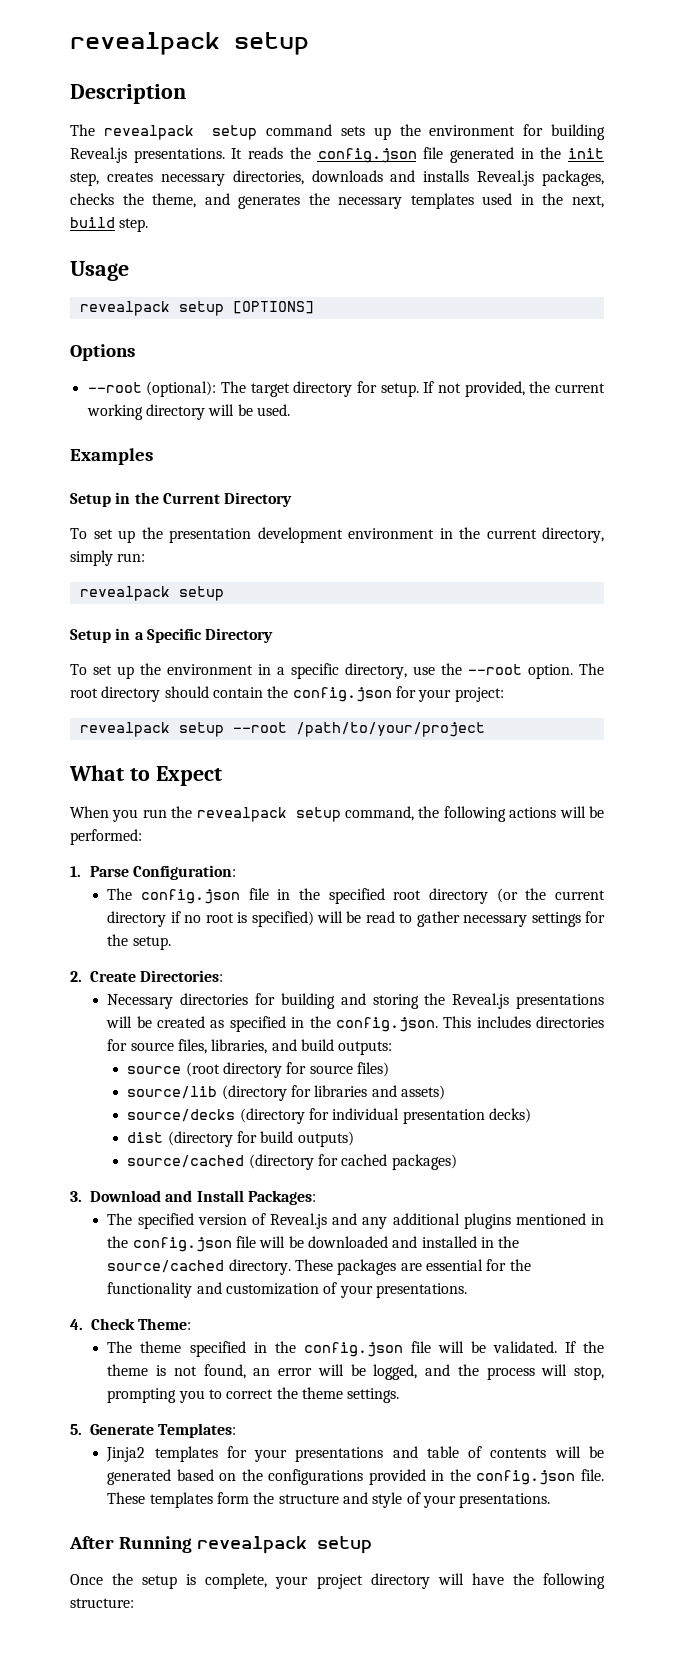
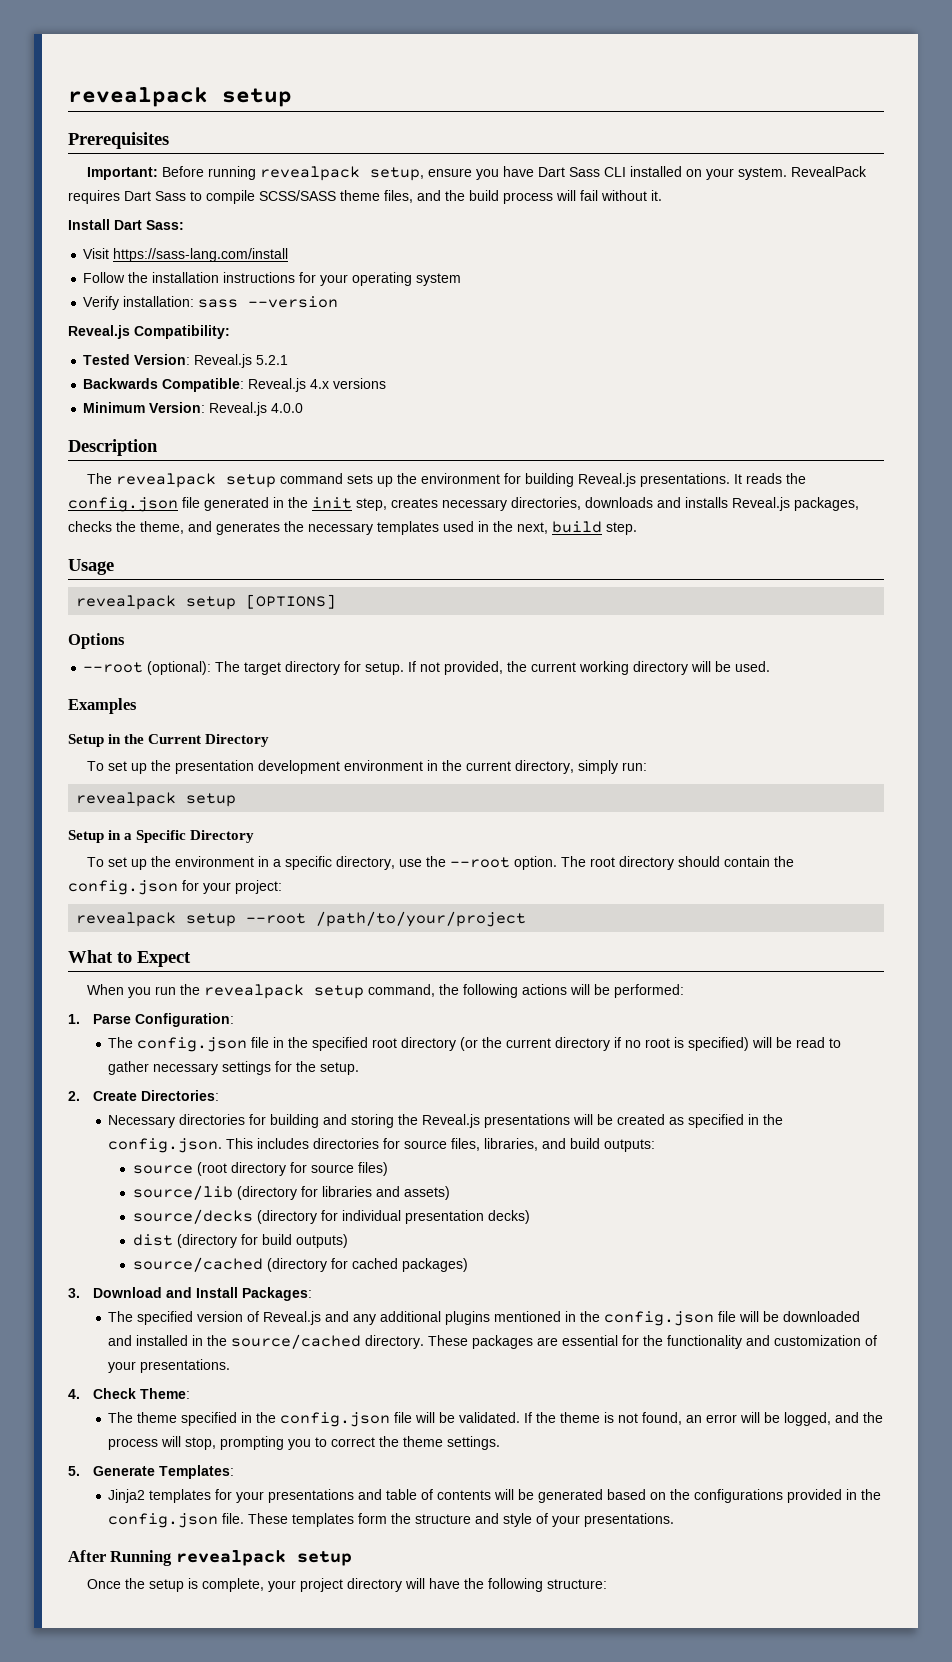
[70,32,309,55] revealpack setup -> [68,87,292,107] [68,132,169,149] [87,166,868,181] [68,190,662,204] [68,219,184,230] [83,248,289,262] [83,272,462,286] [83,296,339,310] [68,325,230,339] [83,354,289,368] [83,378,387,392] [83,402,304,416] revealpack setup // Prerequisites // Important: Before running revealpack setup, ensure you have Dart Sass CLI installed on your system. RevealPack requires Dart Sass to compile SCSS/SASS theme files, and the build process will fail without it. // Install Dart Sass: // Visit https://sass-lang.com/install // Follow the installation instructions for your operating system // Verify installation: sass --version // Reveal.js Compatibility: // Tested Version: Reveal.js 5.2.1 // Backwards Compatible: Reveal.js 4.x versions // Minimum Version: Reveal.js 4.0.0

